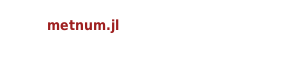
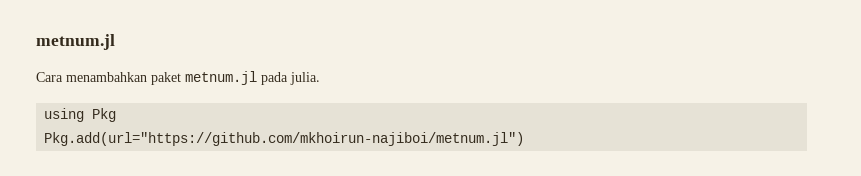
[47,19,119,34] metnum.jl -> [36,34,115,50] [36,71,320,85] [44,108,117,122] [44,132,525,146] metnum.jl // Cara menambahkan paket metnum.jl pada julia. // using Pkg // Pkg.add(url="https://github.com/mkhoirun-najiboi/metnum.jl")

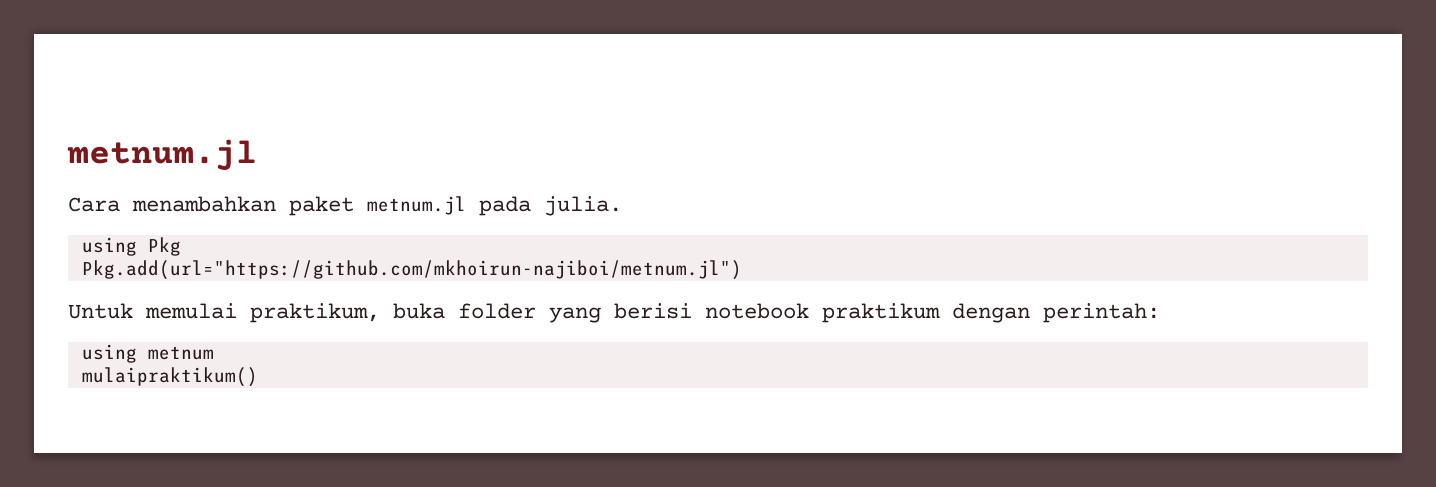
(525, 139) none -> [68,303,1160,323] [81,344,214,363] [81,367,258,387] // Untuk memulai praktikum, buka folder yang berisi notebook praktikum dengan perintah: // using metnum // mulaipraktikum()

